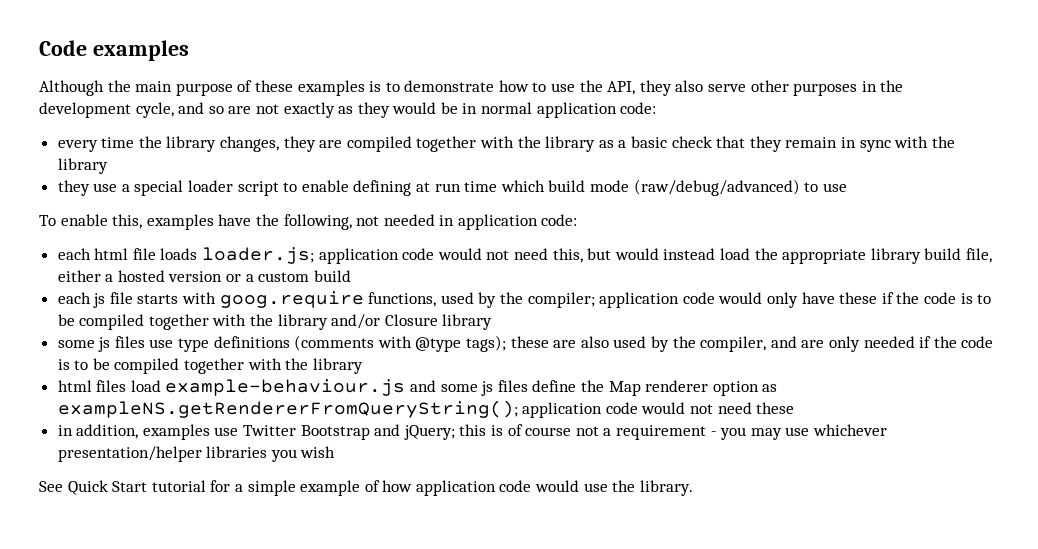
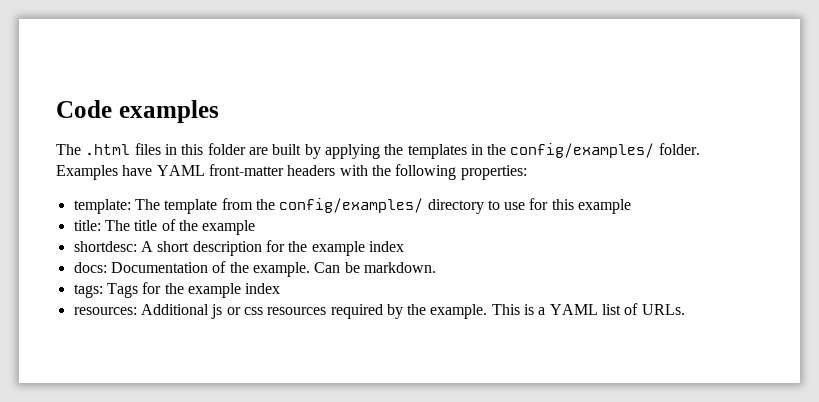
[39,80,904,96] [39,102,657,118] [57,136,955,152] [57,158,108,174] [57,179,847,196] [39,214,578,230] [57,247,992,264] [57,270,351,282] [57,291,992,308] [57,314,493,330] [57,335,994,352] [57,358,363,374] [57,379,778,396] [57,400,795,418] [57,424,887,440] [57,446,336,462] [39,480,693,496] Although the main purpose of these examples is to demonstrate how to use the API, they also serve other purposes in the development cycle, and so are not exactly as they would be in normal application code: // every time the library changes, they are compiled together with the library as a basic check that they remain in sync with the library // they use a special loader script to enable defining at run time which build mode (raw/debug/advanced) to use // To enable this, examples have the following, not needed in application code: // each html file loads loader.js; application code would not need this, but would instead load the appropriate library build file, either a hosted version or a custom build // each js file starts with goog.require functions, used by the compiler; application code would only have these if the code is to be compiled together with the library and/or Closure library // some js files use type definitions (comments with @type tags); these are also used by the compiler, and are only needed if the code is to be compiled together with the library // html files load example-behaviour.js and some js files define the Map renderer option as exampleNS.getRendererFromQueryString(); application code would not need these // in addition, examples use Twitter Bootstrap and jQuery; this is of course not a requirement - you may use whichever presentation/helper libraries you wish // See Quick Start tutorial for a simple example of how application code would use the library. -> [56,143,700,159] [56,164,527,180] [73,198,632,214] [73,219,256,235] [73,240,404,256] [73,261,436,277] [73,282,281,298] [73,303,685,319] The .html files in this folder are built by applying the templates in the config/examples/ folder. Examples have YAML front-matter headers with the following properties: // template: The template from the config/examples/ directory to use for this example // title: The title of the example // shortdesc: A short description for the example index // docs: Documentation of the example. Can be markdown. // tags: Tags for the example index // resources: Additional js or css resources required by the example. This is a YAML list of URLs.

